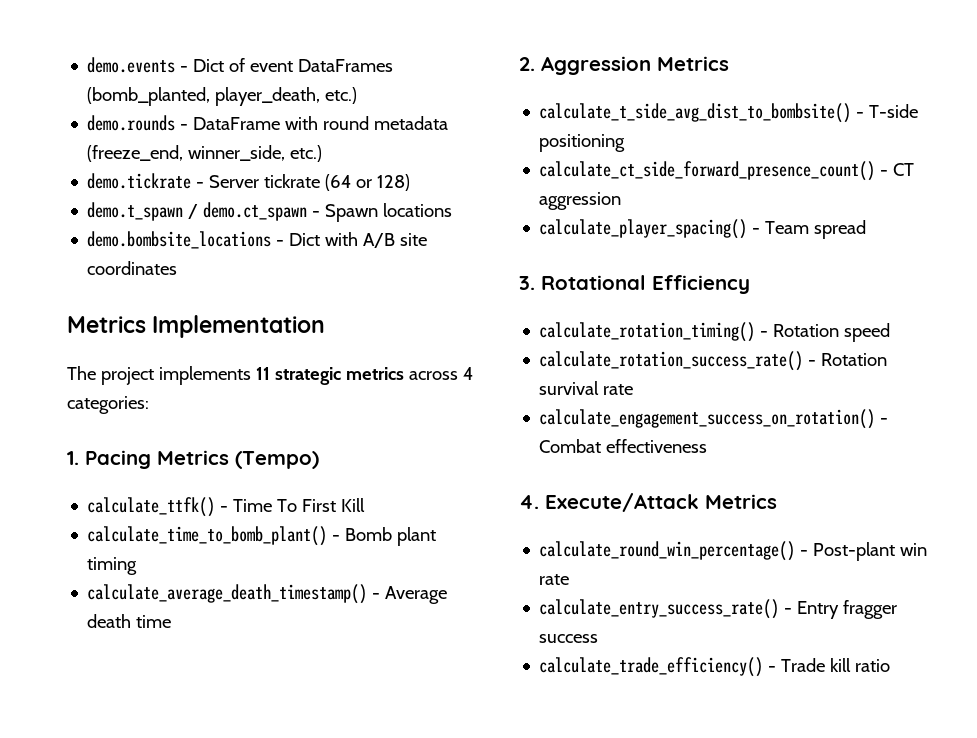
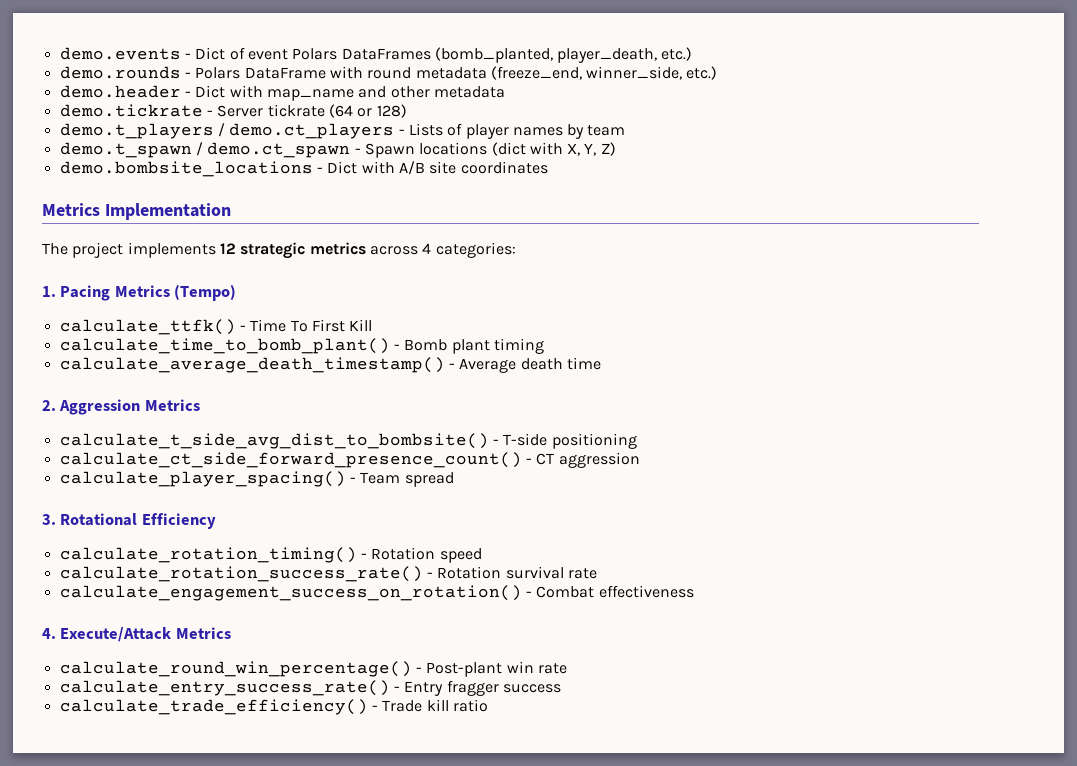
(294, 66) none -> [292,48,338,60] Polars
(189, 127) none -> [195,67,241,79] Polars
(323, 153) none -> [59,85,505,101] // demo.header - Dict with map_name and other metadata
(411, 182) none -> [59,123,626,139] // demo.t_players / demo.ct_players - Lists of player names by team
(453, 210) none -> [491,142,616,156] (dict with X, Y, Z)
[255,367,270,380] 11 -> [219,243,236,254] 12

